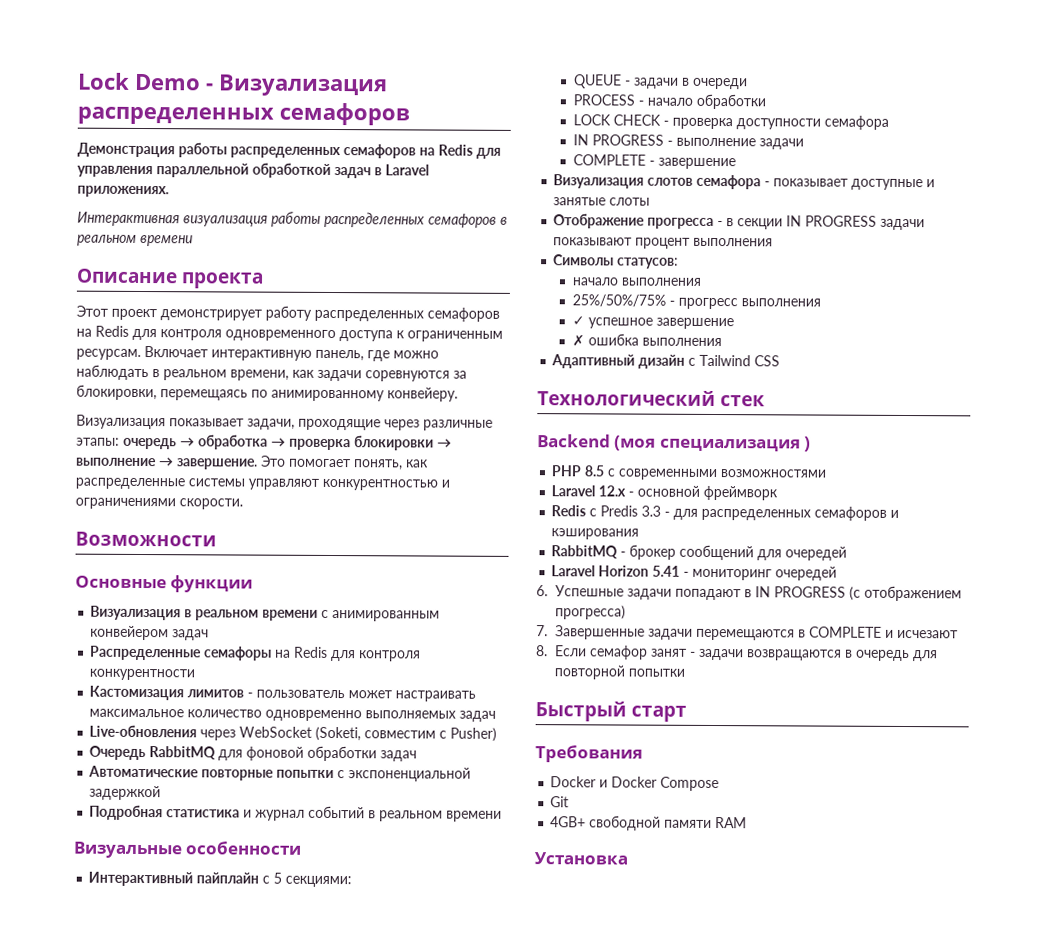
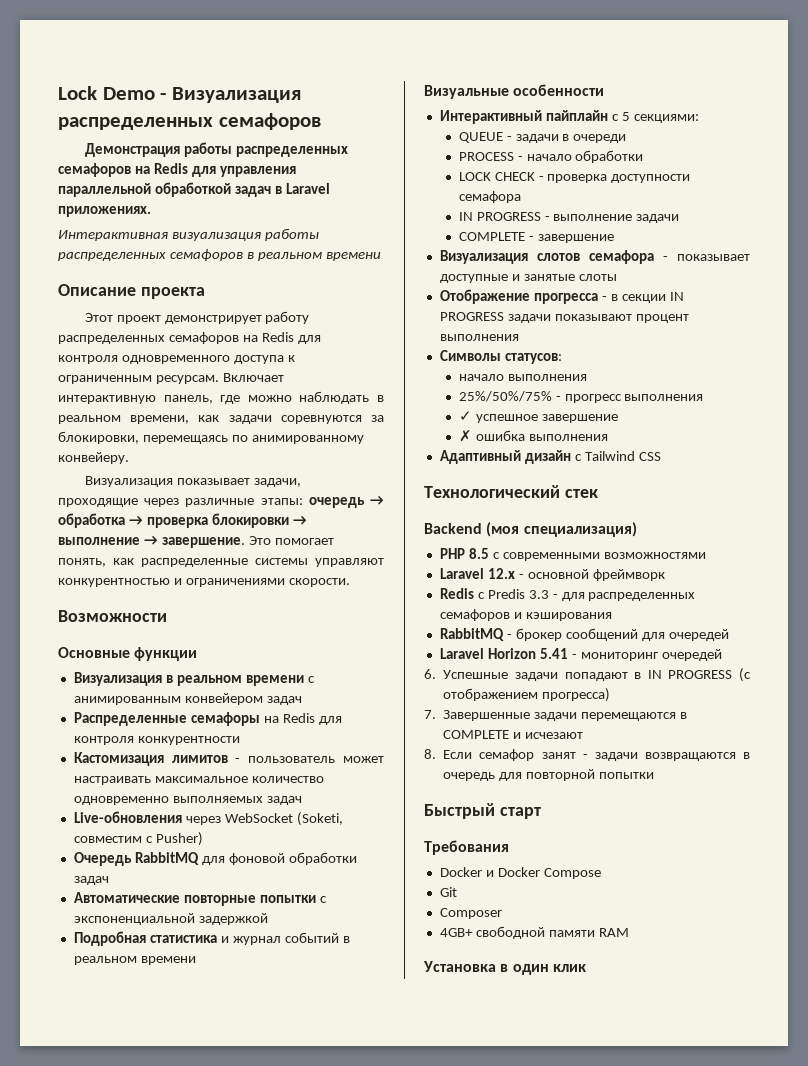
[659,436,812,452] специализация ) -> [523,522,637,537] специализация)
(570, 802) none -> [439,908,502,919] // Composer
(628, 858) none -> [500,964,586,975] в один клик

